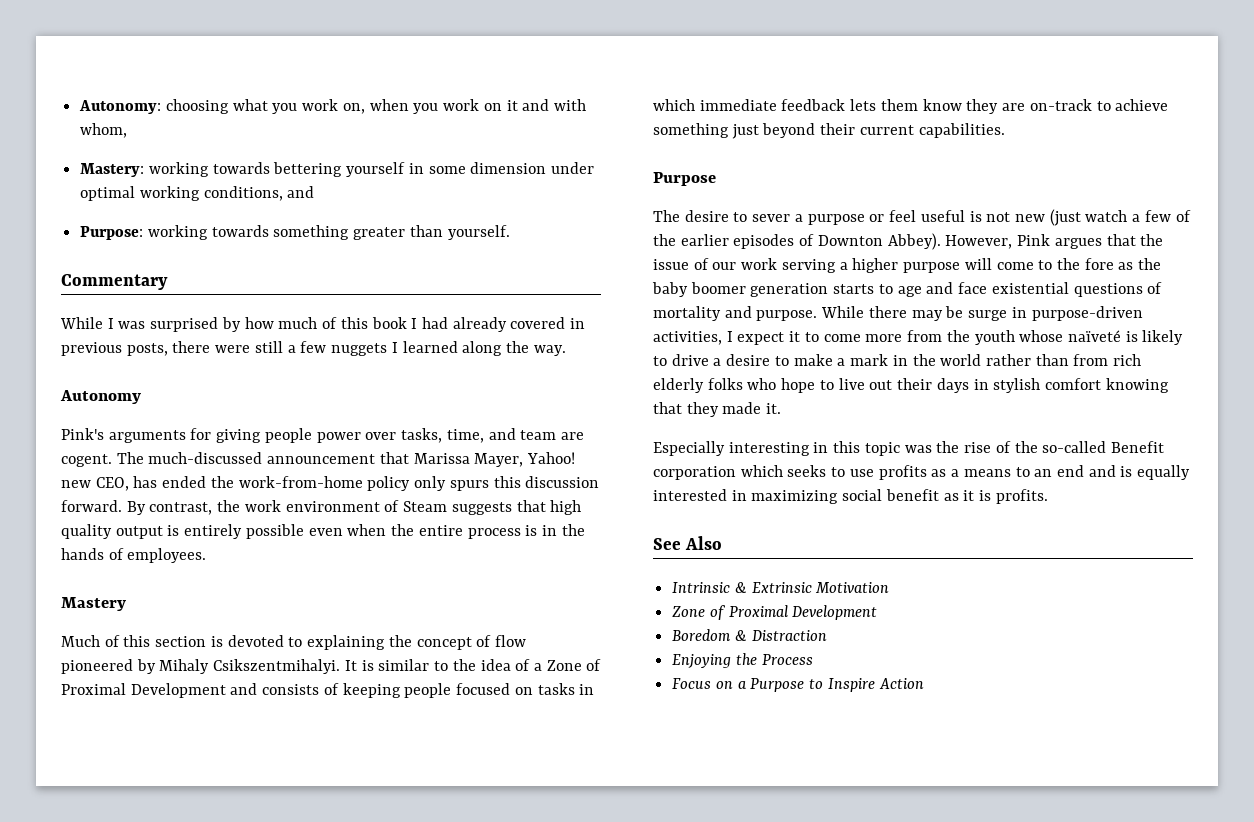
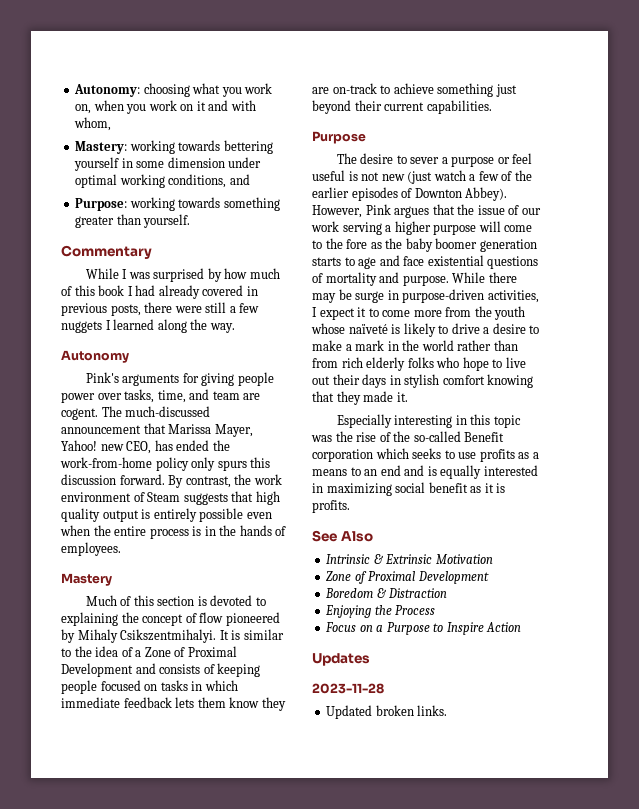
(924, 683) none -> [312,653,370,666] [312,683,384,694] [326,705,448,719] // Updates // 2023-11-28 // Updated broken links.

